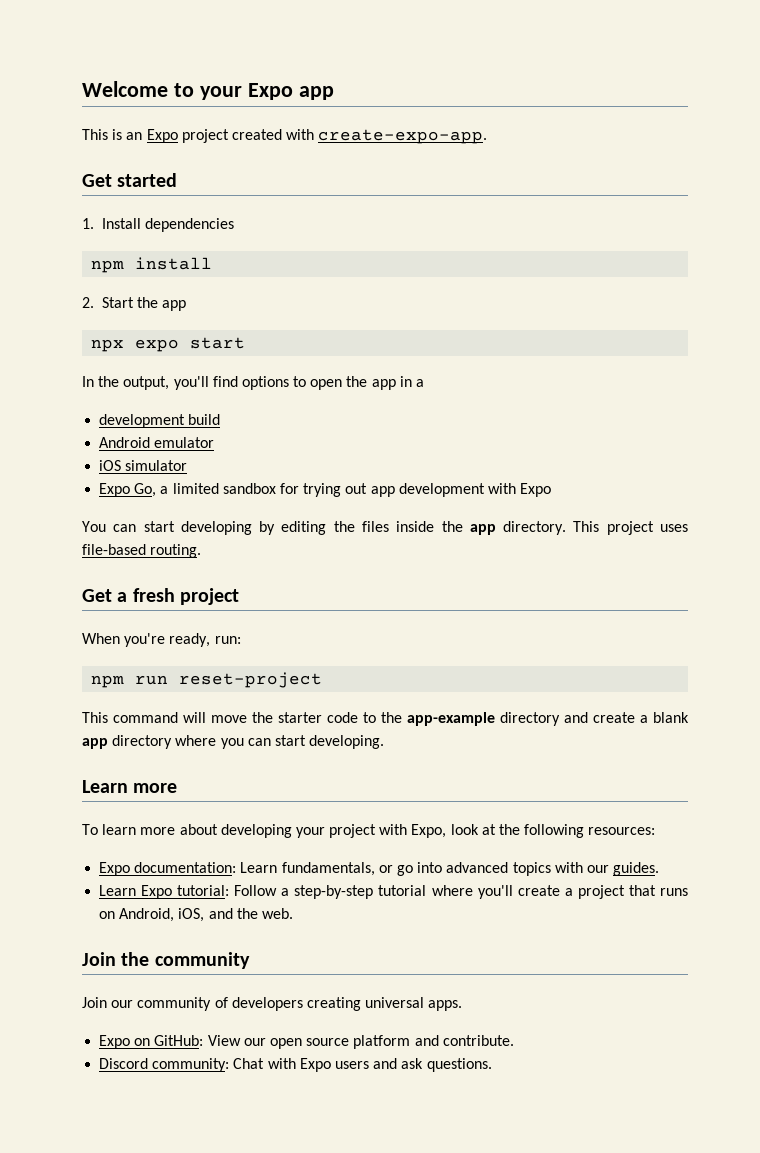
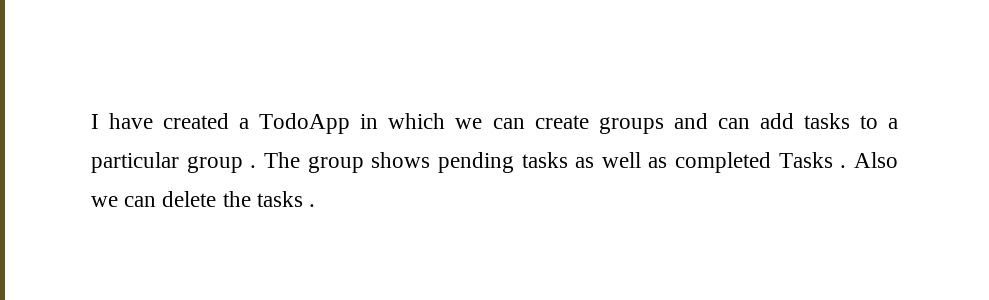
[82,81,334,100] [82,129,488,144] [82,173,178,187] [82,218,234,232] [91,257,213,273] [82,297,187,311] [91,337,246,352] [82,376,425,390] [99,414,221,428] [99,437,215,448] [99,460,188,471] [99,483,552,497] [82,521,688,535] [82,544,202,558] [82,588,239,605] [82,633,241,647] [91,672,323,688] [82,712,689,726] [82,735,385,749] [82,780,178,793] [82,824,656,838] [99,862,660,876] [99,885,688,899] [99,908,293,922] [82,952,250,969] [82,997,463,1011] [99,1035,514,1049] [99,1058,492,1072] Welcome to your Expo app // This is an Expo project created with create-expo-app. // Get started // 1. Install dependencies // npm install // 2. Start the app // npx expo start // In the output, you'll find options to open the app in a // development build // Android emulator // iOS simulator // Expo Go, a limited sandbox for trying out app development with Expo // You can start developing by editing the files inside the app directory. This project uses file-based routing. // Get a fresh project // When you're ready, run: // npm run reset-project // This command will move the starter code to the app-example directory and create a blank app directory where you can start developing. // Learn more // To learn more about developing your project with Expo, look at the following resources: // Expo documentation: Learn fundamentals, or go into advanced topics with our guides. // Learn Expo tutorial: Follow a step-by-step tutorial where you'll create a project that runs on Android, iOS, and the web. // Join the community // Join our community of developers creating universal apps. // Expo on GitHub: View our open source platform and contribute. // Discord community: Chat with Expo users and ask questions. -> [91,113,898,134] [91,152,898,173] [91,191,316,207] I have created a TodoApp in which we can create groups and can add tasks to a particular group . The group shows pending tasks as well as completed Tasks . Also we can delete the tasks .

